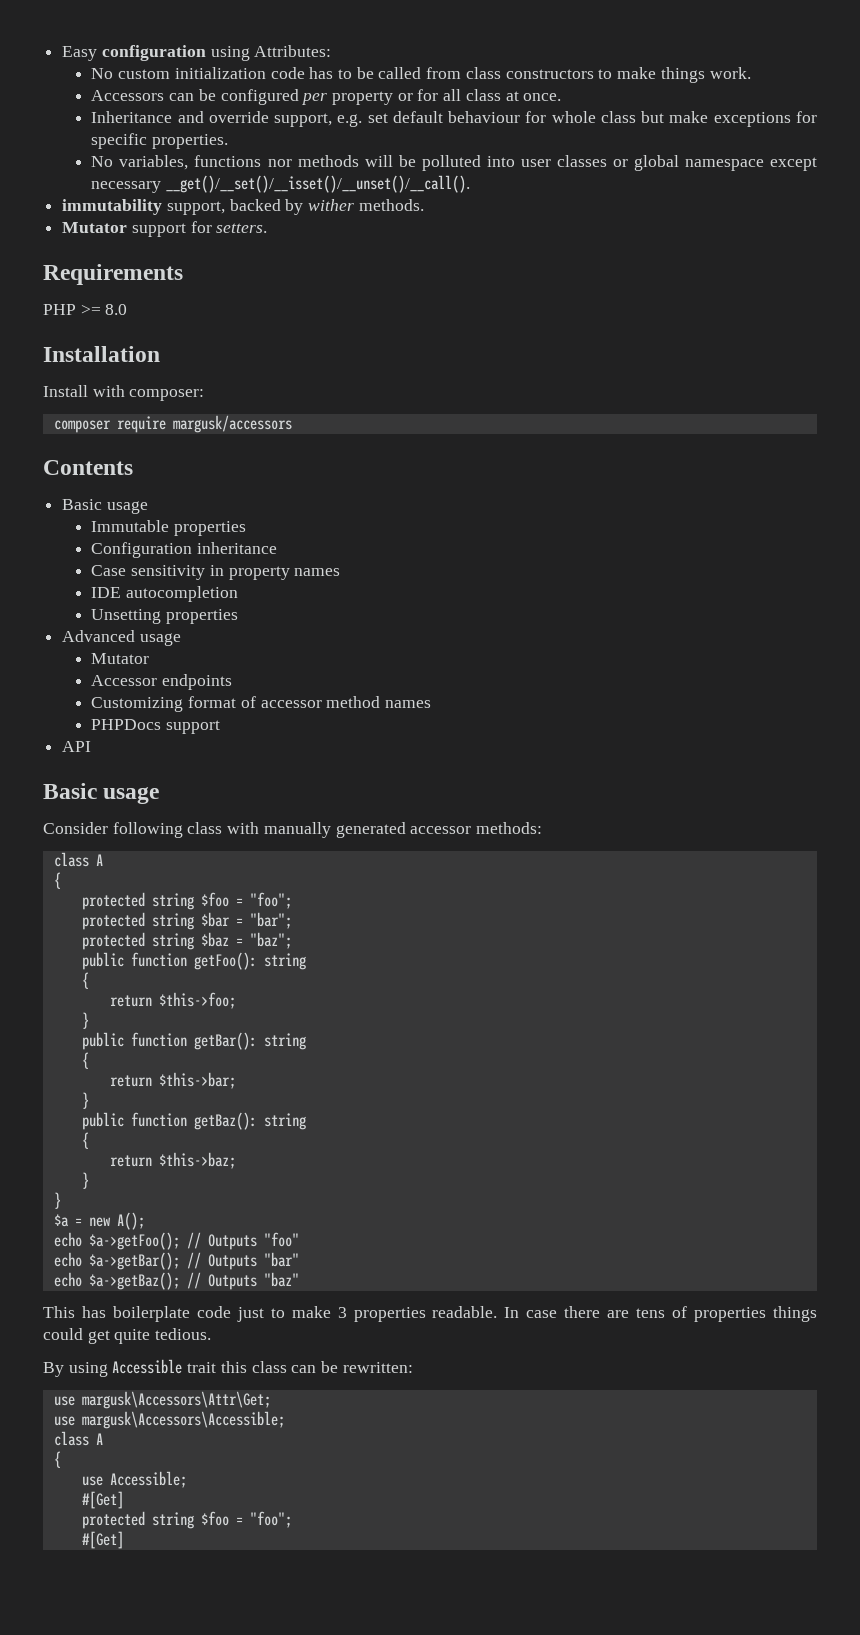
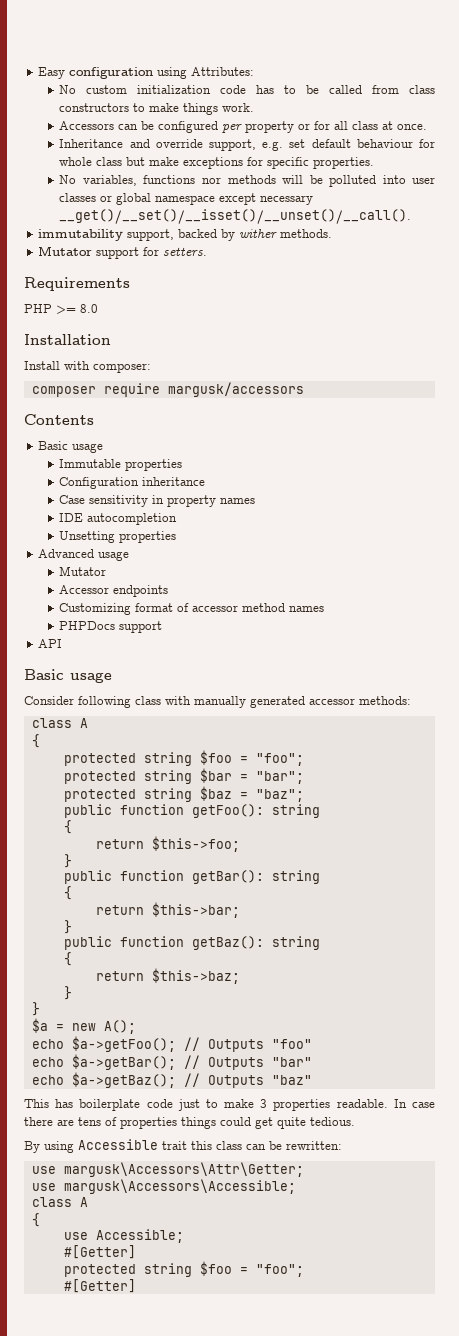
[81,1391,271,1409] margusk\Accessors\Attr\Get; -> [63,1162,304,1177] margusk\Accessors\Attr\Getter;
[81,1491,124,1509] [81,1511,292,1529] [81,1531,124,1549] #[Get] // protected string $foo = "foo"; // #[Get] -> [63,1245,136,1259] [63,1261,304,1277] [63,1279,136,1293] #[Getter] // protected string $foo = "foo"; // #[Getter]

